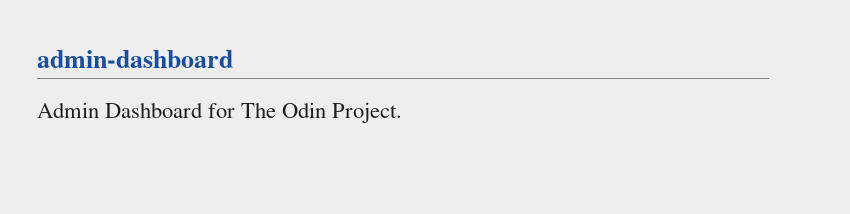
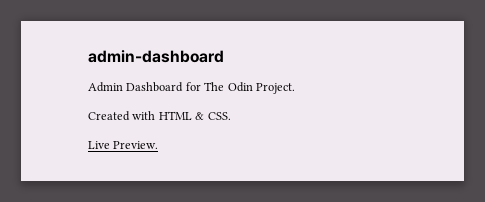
(403, 112) none -> [88,111,231,121] [88,141,159,149] // Created with HTML & CSS. // Live Preview.

